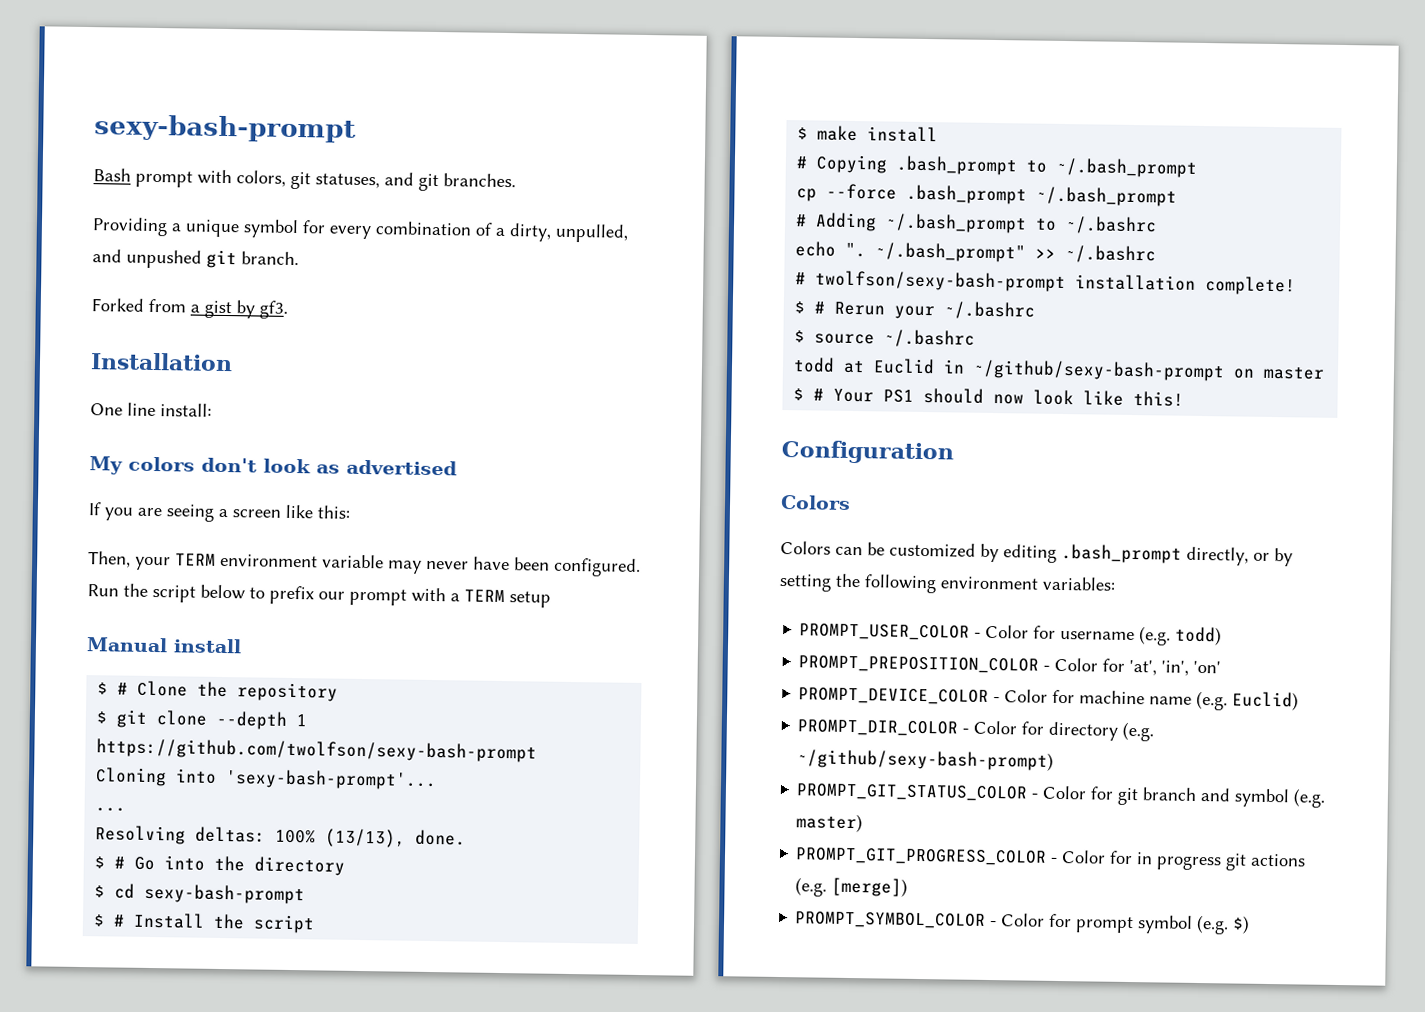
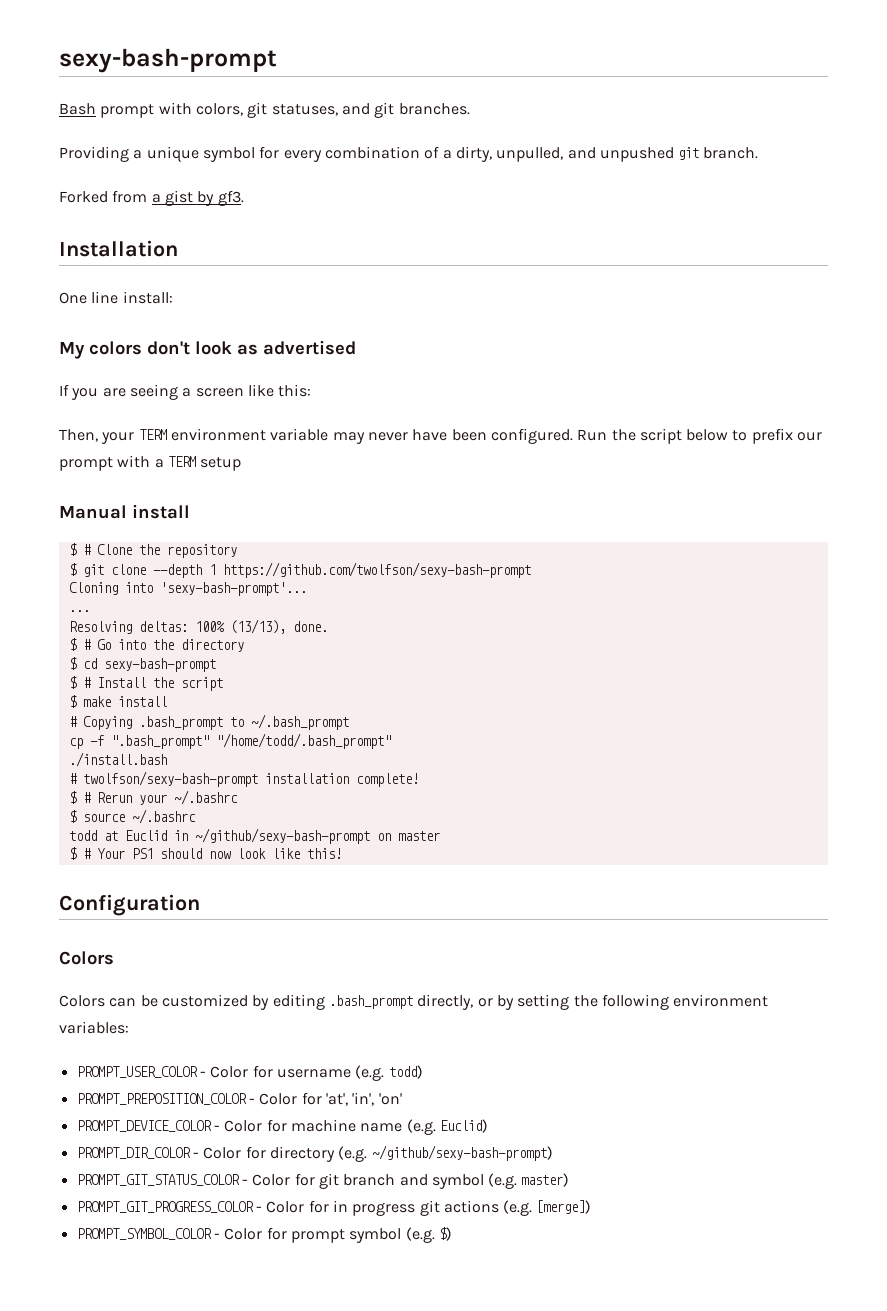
[826,183,1178,207] [796,212,1158,235] [795,241,1157,264] --force .bash_prompt ~/.bash_prompt // # Adding ~/.bash_prompt to ~/.bashrc // echo ". ~/.bash_prompt" >> ~/.bashrc -> [89,733,391,749] [68,752,167,767] -f ".bash_prompt" "/home/todd/.bash_prompt" // ./install.bash

